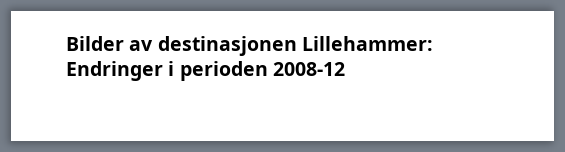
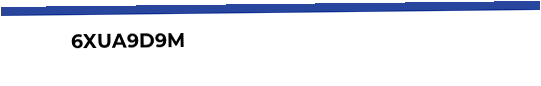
[66,36,433,56] [66,61,345,81] Bilder av destinasjonen Lillehammer: Endringer i perioden 2008-12 -> [70,32,186,49] 6XUA9D9M

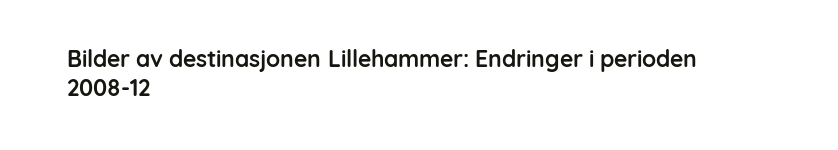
[70,32,186,49] 6XUA9D9M -> [67,49,698,72] [67,79,150,96] Bilder av destinasjonen Lillehammer: Endringer i perioden 2008-12

